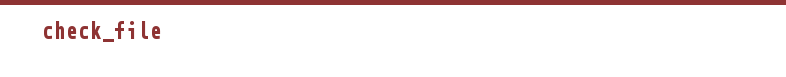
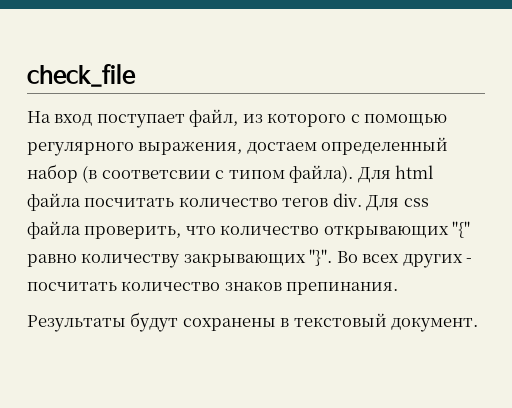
(161, 31) none -> [27,109,448,128] [27,137,449,156] [27,164,435,183] [27,193,429,211] [27,221,471,239] [27,249,473,268] [27,281,399,295] [27,312,479,332] // На вход поступает файл, из которого с помощью регулярного выражения, достаем определенный набор (в соответсвии с типом файла). Для html файла посчитать количество тегов div. Для css файла проверить, что количество открывающих "{" равно количеству закрывающих "}". Во всех других - посчитать количество знаков препинания. // Результаты будут сохранены в текстовый документ.

